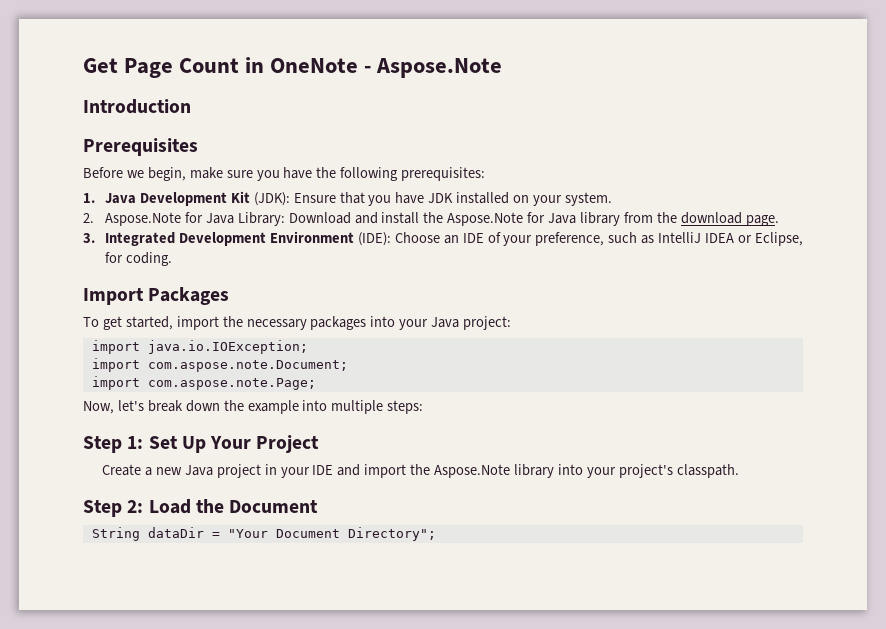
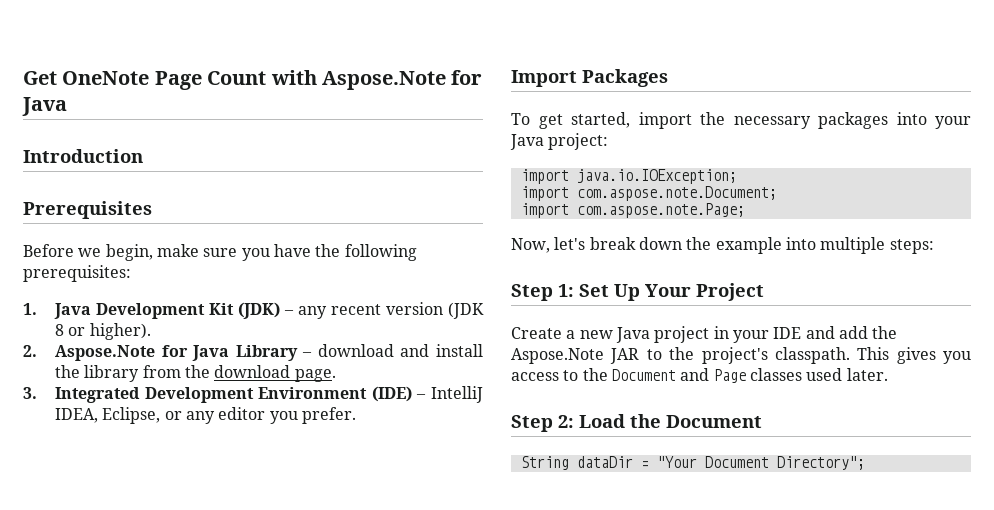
(118, 65) none -> [62,71,150,85] OneNote
[245,57,503,78] in OneNote - Aspose.Note -> [270,70,483,90] [22,97,67,116] with Aspose.Note for Java
[253,192,612,206] [83,212,577,226] (JDK): Ensure that you have JDK installed on your system. // 2. Aspose.Note for Java Library: Download and install the Aspose.Note for Java -> [237,302,485,319] [54,323,151,340] [23,344,484,361] [54,365,80,378] (JDK) – any recent version (JDK 8 or higher). // 2. Aspose.Note for Java Library – download and install the
[357,232,803,246] [104,252,172,266] (IDE): Choose an IDE of your preference, such as IntelliJ IDEA or Eclipse, for coding. -> [371,386,484,403] [54,407,356,424] (IDE) – IntelliJ IDEA, Eclipse, or any editor you prefer.
[364,464,616,478] import the Aspose.Note library into your -> [838,326,898,339] [511,347,695,364] add the Aspose.Note JAR to the
(739, 471) none -> [857,347,971,364] [511,368,888,383] This gives you access to the Document and Page classes used later.

